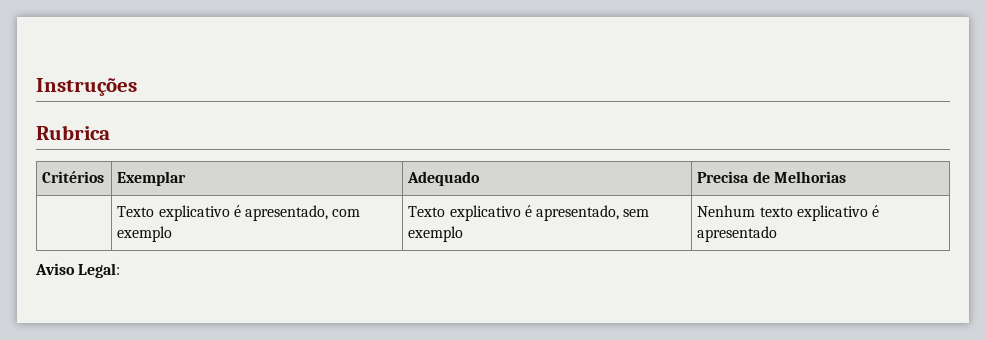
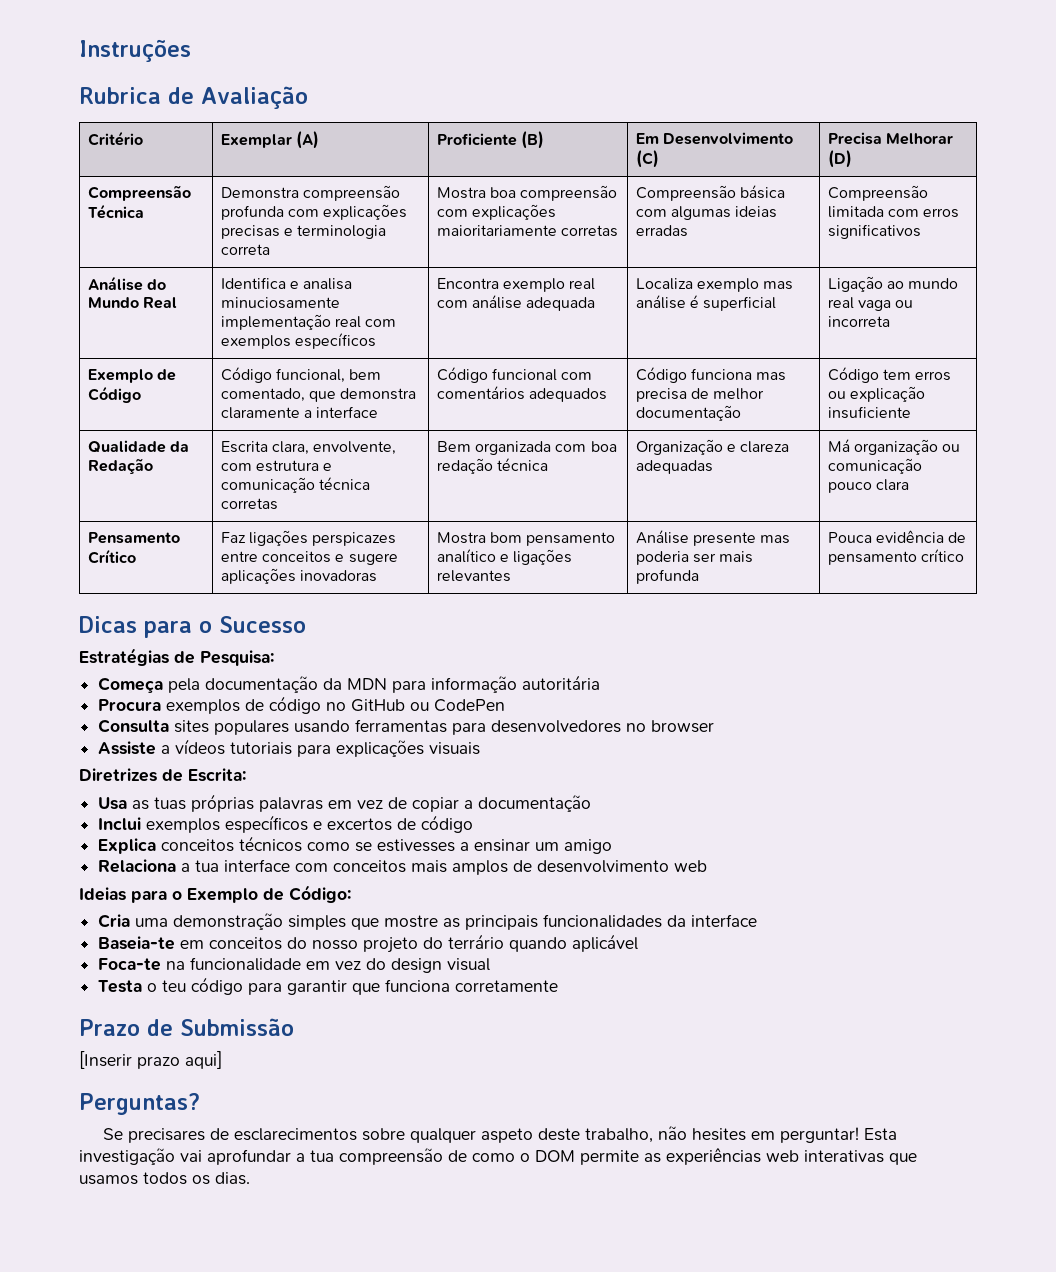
[42,171,105,183] [117,171,187,186] [407,171,481,186] [697,171,846,183] [117,205,361,221] [117,226,173,242] [408,205,650,221] [408,226,464,242] [697,205,879,221] [697,226,778,242] [35,263,121,278] // Critérios | Exemplar | Adequado | Precisa de Melhorias // | Texto explicativo é apresentado, com exemplo | Texto explicativo é apresentado, sem exemplo | Nenhum texto explicativo é apresentado // Aviso Legal: -> [168,86,308,109] [87,131,143,146] [220,131,320,149] [436,131,545,149] [635,132,794,145] [635,150,659,168] [827,132,954,145] [827,150,852,168] [87,185,191,201] [87,204,144,219] [220,185,401,201] [220,204,408,220] [220,225,387,239] [220,244,270,255] [436,185,618,201] [436,204,557,220] [436,225,619,237] [635,185,786,201] [635,206,778,220] [635,225,688,237] [827,185,928,201] [827,206,960,218] [827,224,921,239] [87,276,167,291] [87,297,178,309] [220,277,353,290] [220,297,340,309] [220,314,397,330] [220,333,377,349] [436,278,596,292] [436,295,596,311] [635,278,794,292] [635,295,777,311] [827,276,959,292] [827,297,914,311] [827,316,890,327] [87,369,177,383] [87,386,141,403] [220,367,382,383] [220,388,417,402] [220,406,379,419] [436,367,593,383] [436,386,608,402] [635,367,787,383] [635,388,765,402] [635,405,741,421] [827,367,952,383] [827,386,926,402] [827,406,911,419] [87,440,190,453] [87,458,153,474] [220,441,397,455] [220,460,333,472] [220,477,371,493] [220,498,278,510] [436,441,617,455] [436,458,549,474] [635,439,790,455] [635,460,713,474] [827,439,961,455] [827,458,922,474] [827,479,910,493] [87,532,180,544] [87,549,136,564] [220,530,397,546] [220,551,398,565] [220,568,378,584] [436,532,616,546] [436,549,573,565] [436,570,511,582] [635,530,791,546] [635,551,754,565] [635,569,699,584] [827,530,967,543] [827,549,965,565] [79,616,306,638] [79,648,274,666] [98,675,601,693] [98,696,506,714] [98,719,715,735] [98,739,481,757] [79,768,246,782] [98,794,592,812] [98,815,474,833] [98,836,613,854] [98,859,708,875] [79,885,351,903] [98,913,758,930] [98,934,639,953] [98,957,491,973] [98,977,559,995] [79,1018,294,1036] [79,1051,222,1069] [79,1093,200,1115] [103,1126,898,1143] [79,1148,917,1165] [79,1172,250,1185] de Avaliação // Critério | Exemplar (A) | Proficiente (B) | Em Desenvolvimento (C) | Precisa Melhorar (D) // Compreensão Técnica | Demonstra compreensão profunda com explicações precisas e terminologia correta | Mostra boa compreensão com explicações maioritariamente corretas | Compreensão básica com algumas ideias erradas | Compreensão limitada com erros significativos // Análise do Mundo Real | Identifica e analisa minuciosamente implementação real com exemplos específicos | Encontra exemplo real com análise adequada | Localiza exemplo mas análise é superficial | Ligação ao mundo real vaga ou incorreta // Exemplo de Código | Código funcional, bem comentado, que demonstra claramente a interface | Código funcional com comentários adequados | Código funciona mas precisa de melhor documentação | Código tem erros ou explicação insuficiente // Qualidade da Redação | Escrita clara, envolvente, com estrutura e comunicação técnica corretas | Bem organizada com boa redação técnica | Organização e clareza adequadas | Má organização ou comunicação pouco clara // Pensamento Crítico | Faz ligações perspicazes entre conceitos e sugere aplicações inovadoras | Mostra bom pensamento analítico e ligações relevantes | Análise presente mas poderia ser mais profunda | Pouca evidência de pensamento crítico // Dicas para o Sucesso // Estratégias de Pesquisa: // Começa pela documentação da MDN para informação autoritária // Procura exemplos de código no GitHub ou CodePen // Consulta sites populares usando ferramentas para desenvolvedores no browser // Assiste a vídeos tutoriais para explicações visuais // Diretrizes de Escrita: // Usa as tuas próprias palavras em vez de copiar a documentação // Inclui exemplos específicos e excertos de código // Explica conceitos técnicos como se estivesses a ensinar um amigo // Relaciona a tua interface com conceitos mais amplos de desenvolvimento web // Ideias para o Exemplo de Código: // Cria uma demonstração simples que mostre as principais funcionalidades da interface // Baseia-te em conceitos do nosso projeto do terrário quando aplicável // Foca-te na funcionalidade em vez do design visual // Testa o teu código para garantir que funciona corretamente // Prazo de Submissão // [Inserir prazo aqui] // Perguntas? // Se precisares de esclarecimentos sobre qualquer aspeto deste trabalho, não hesites em perguntar! Esta investigação vai aprofundar a tua compreensão de como o DOM permite as experiências web interativas que usamos todos os dias.

